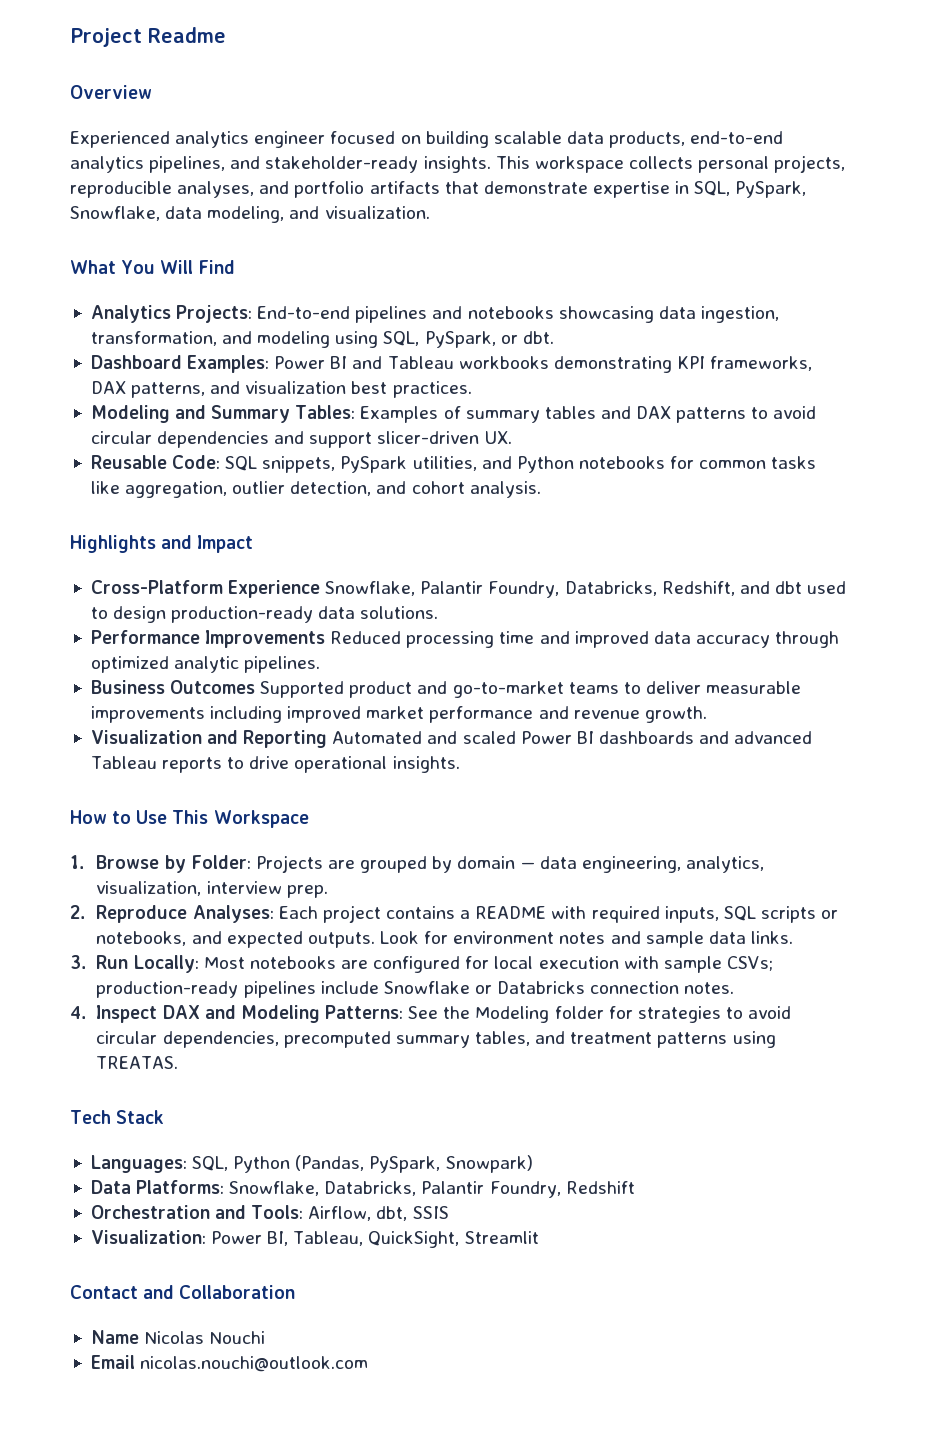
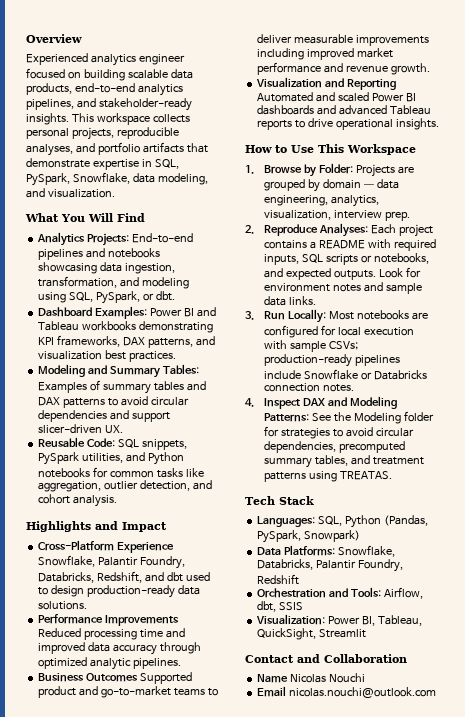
[70,27,226,47] Project Readme // -> (26, 38) none

